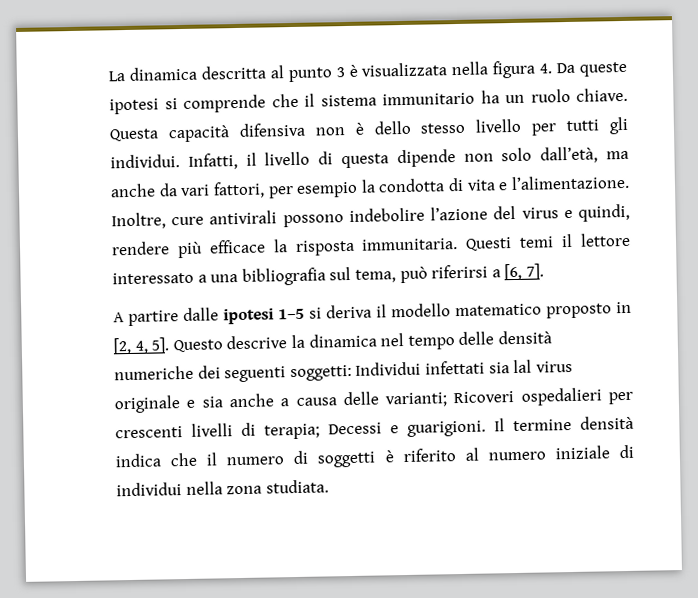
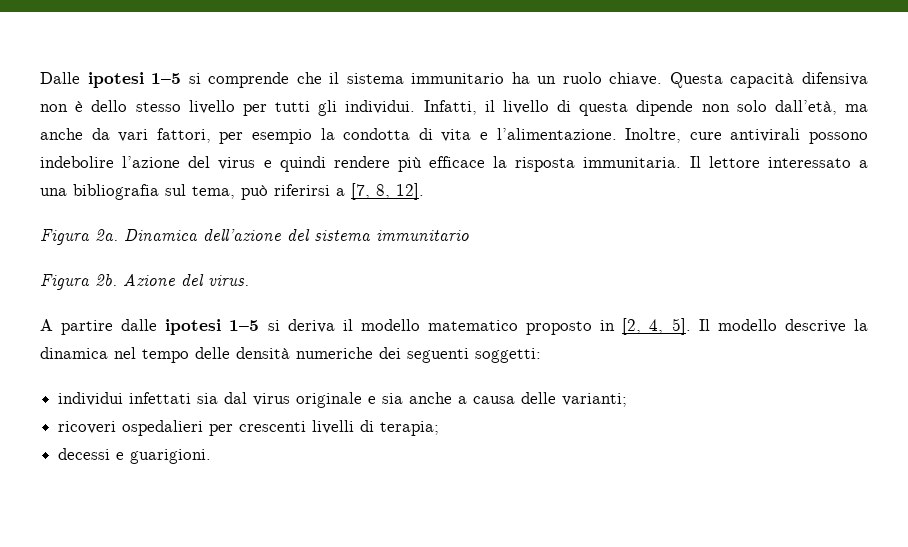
[108,60,627,83] [109,98,159,115] La dinamica descritta al punto 3 è visualizzata nella figura 4. Da queste ipotesi -> [40,72,182,88] Dalle ipotesi 1–5
[578,203,630,222] quindi, -> [279,156,326,172] quindi
[465,233,574,251] Questi temi il -> [689,156,701,168] Il
[504,263,544,281] [6, 7]. -> [351,183,424,200] [40,229,469,245] [40,274,249,290] [7, 8, 12]. // Figura 2a. Dinamica dell’azione del sistema immunitario // Figura 2b. Azione del virus.
[172,339,223,353] Questo -> [698,319,777,331] Il modello
[355,361,422,376] Individui -> [58,392,124,406] // individui
[513,359,533,374] lal -> [224,392,248,404] dal
[453,391,515,404] Ricoveri -> [58,421,117,434] // ricoveri
[328,422,382,435] Decessi -> [58,448,111,460] // decessi
[494,415,634,432] [115,444,634,468] [116,479,329,497] Il termine densità indica che il numero di soggetti è riferito al numero iniziale di individui nella zona studiata. -> (212, 456) none

